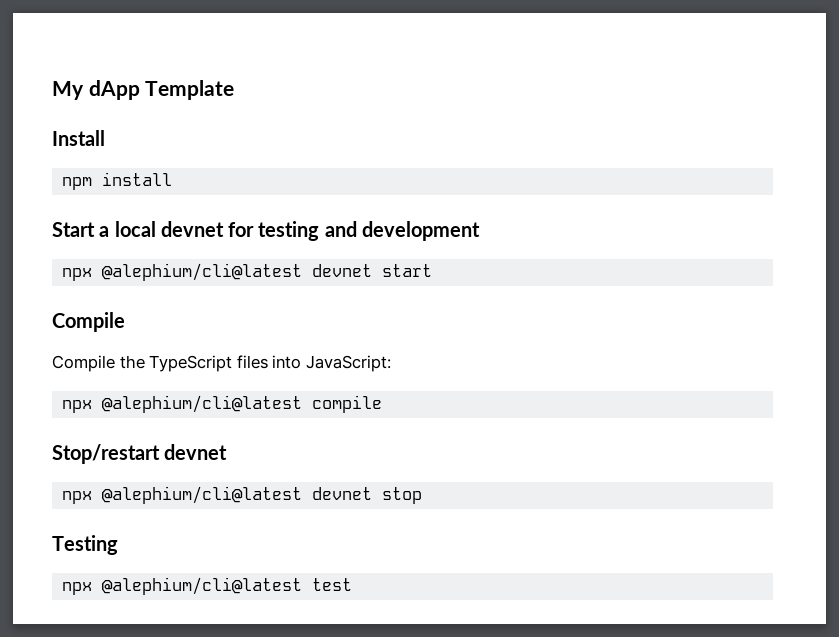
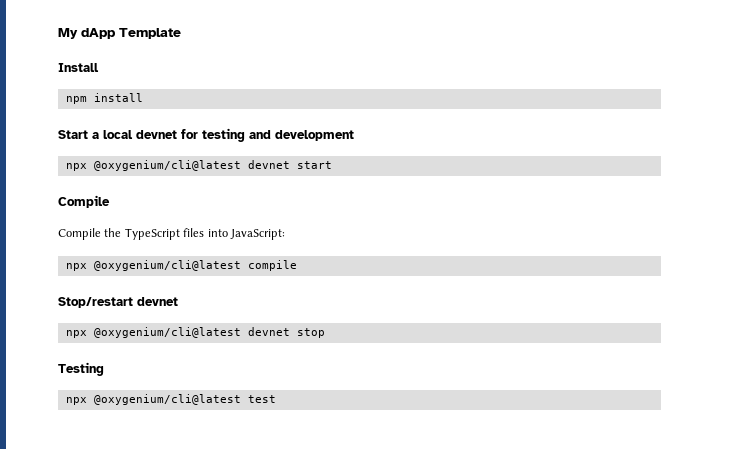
[102,263,303,281] @alephium/cli@latest -> [93,160,241,171] @oxygenium/cli@latest
[102,395,303,413] @alephium/cli@latest -> [93,260,241,271] @oxygenium/cli@latest
[102,486,303,504] @alephium/cli@latest -> [93,327,241,338] @oxygenium/cli@latest
[102,577,303,595] @alephium/cli@latest -> [93,394,241,405] @oxygenium/cli@latest

